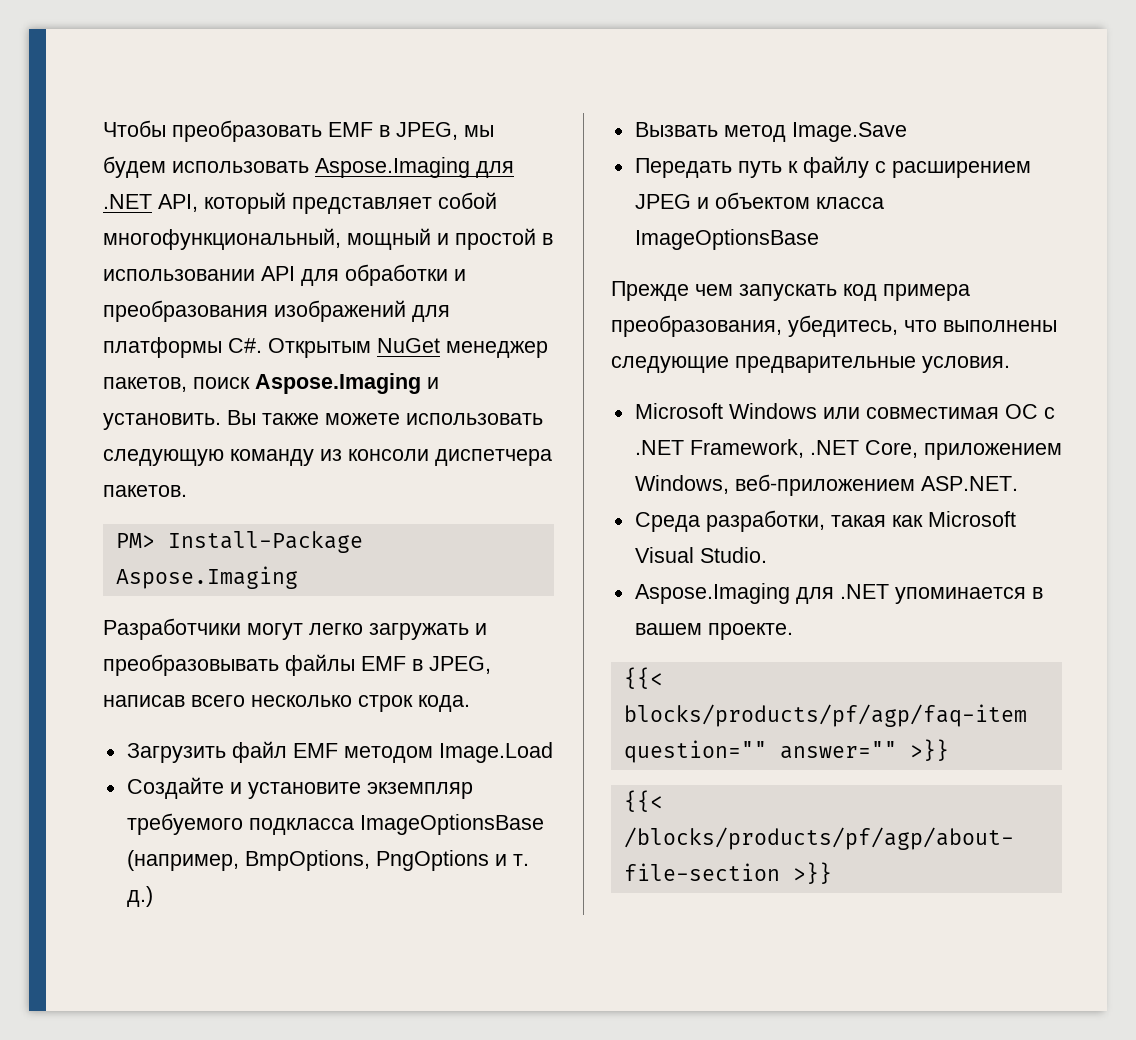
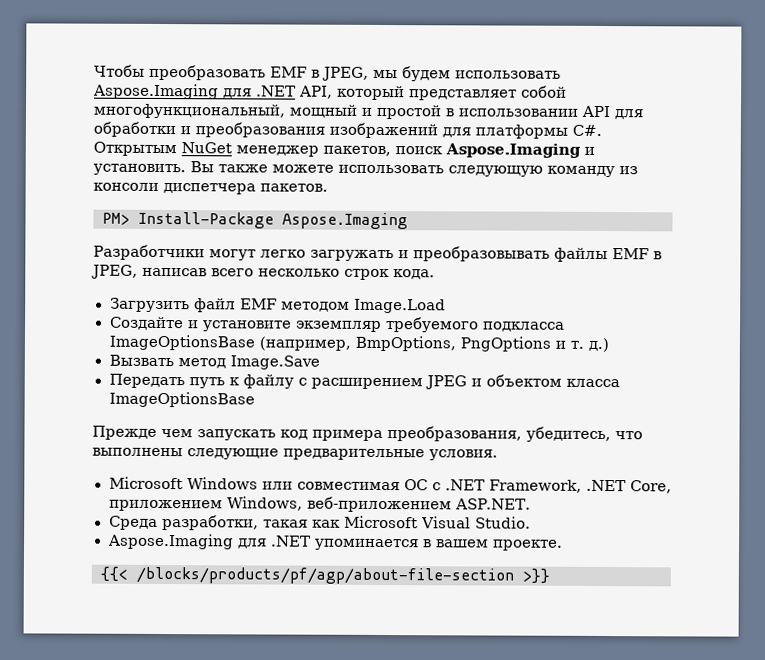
[623,667,663,689] [623,704,1027,727] [623,739,949,763] // {{< blocks/products/pf/agp/faq-item question="" answer="" >}} -> (563, 545) none

